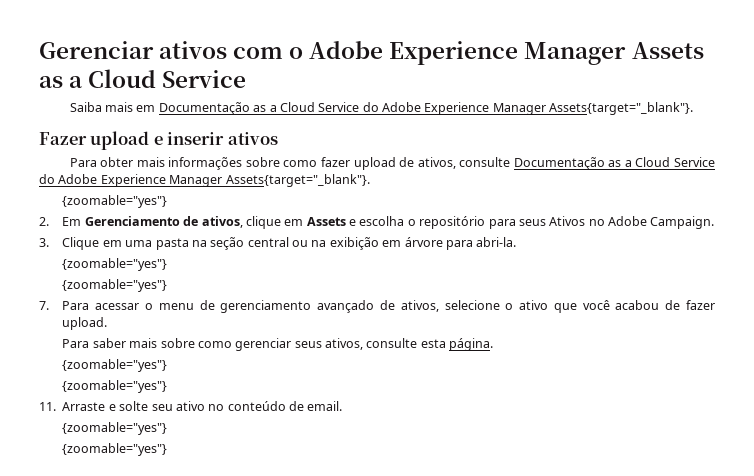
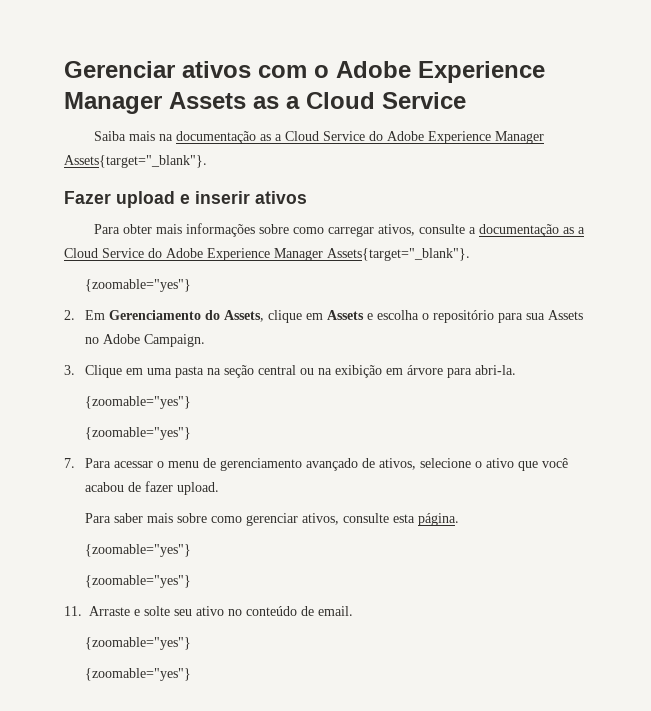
[136,102,250,115] em Documentação -> [159,131,257,144] na documentação
[320,157,605,170] fazer upload de ativos, consulte Documentação -> [328,224,560,237] carregar ativos, consulte a documentação
[183,216,243,228] de ativos, -> [205,310,265,322] do Assets,
[518,216,586,226] seus Ativos -> [526,310,584,320] sua Assets
[294,341,322,348] seus -> (299, 519) none

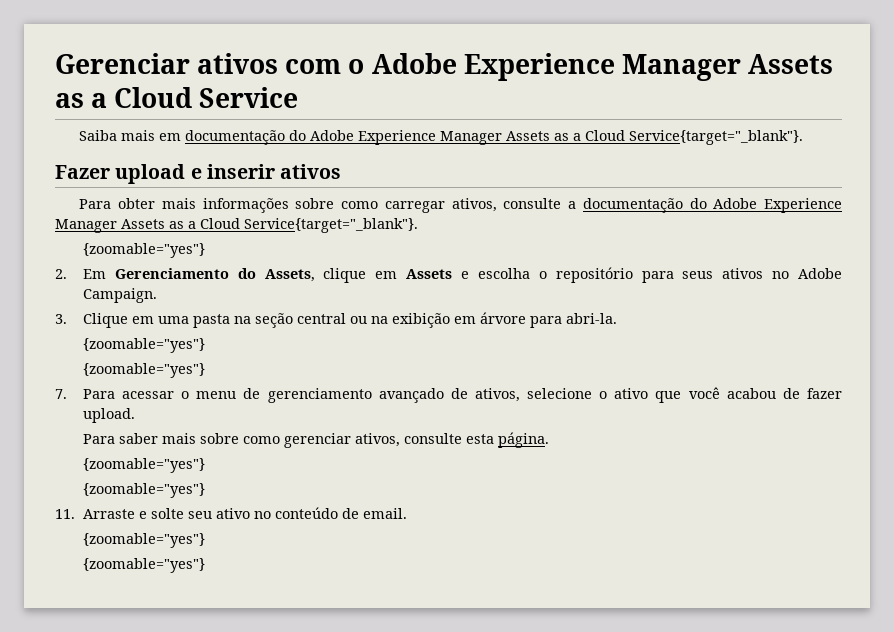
[159,131,545,144] [64,155,207,168] na documentação as a Cloud Service do Adobe Experience Manager Assets{target="_blank"}. -> [159,130,804,145] em documentação do Adobe Experience Manager Assets as a Cloud Service{target="_blank"}.
[563,227,586,234] [64,248,470,261] as a Cloud Service do Adobe Experience Manager Assets{target="_blank"}. -> [689,198,842,213] [55,218,418,233] do Adobe Experience Manager Assets as a Cloud Service{target="_blank"}.
[526,310,584,320] sua Assets -> [682,268,764,279] seus ativos

